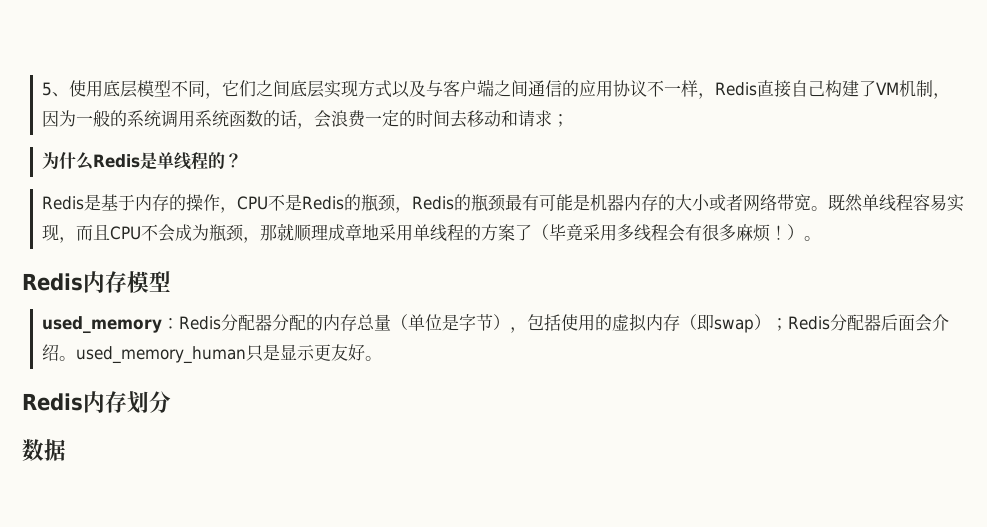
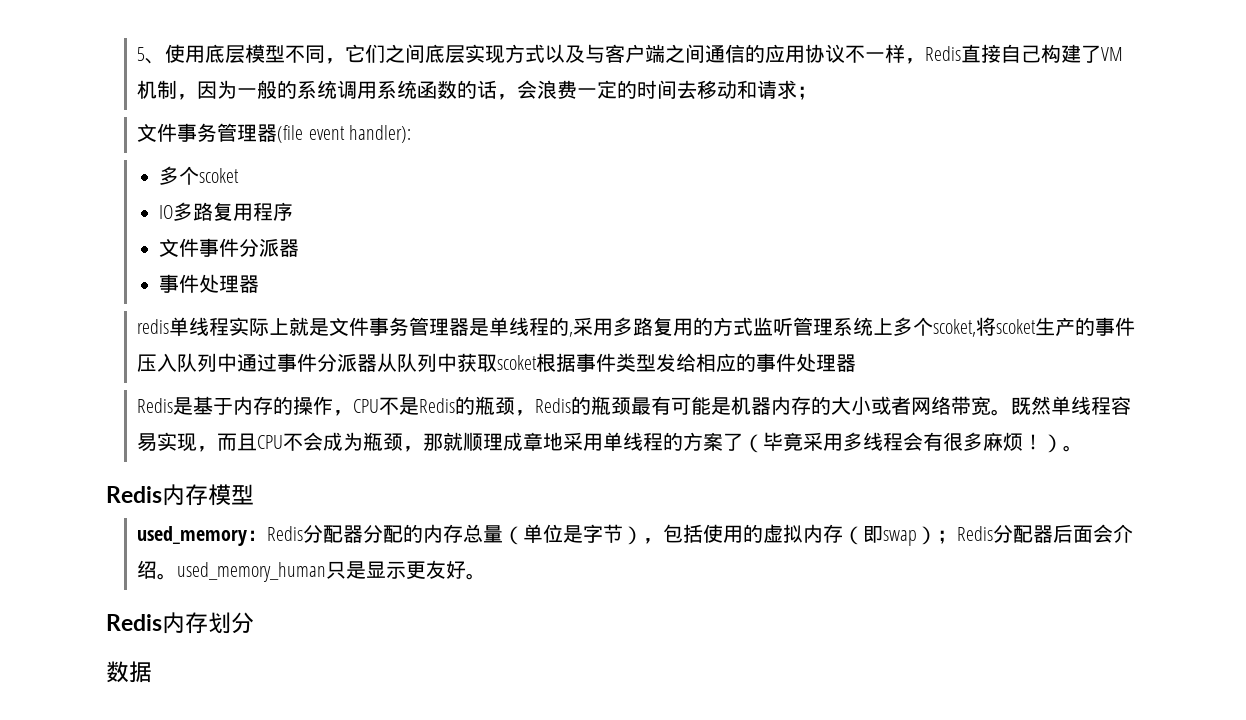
[42,152,243,170] 为什么Redis是单线程的？ -> [137,123,411,143] [158,166,239,185] [158,202,293,221] [158,238,299,257] [158,274,259,293] [137,317,1136,337] [137,353,857,372] 文件事务管理器(file event handler): // 多个scoket // IO多路复用程序 // 文件事件分派器 // 事件处理器 // redis单线程实际上就是文件事务管理器是单线程的,采用多路复用的方式监听管理系统上多个scoket,将scoket生产的事件压入队列中通过事件分派器从队列中获取scoket根据事件类型发给相应的事件处理器

